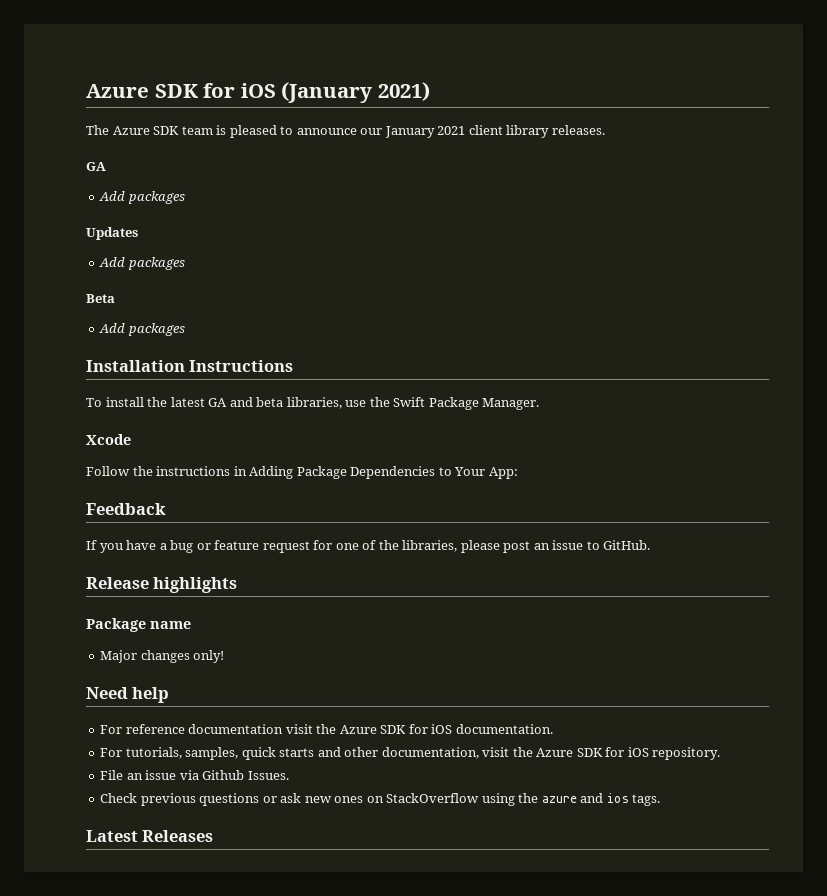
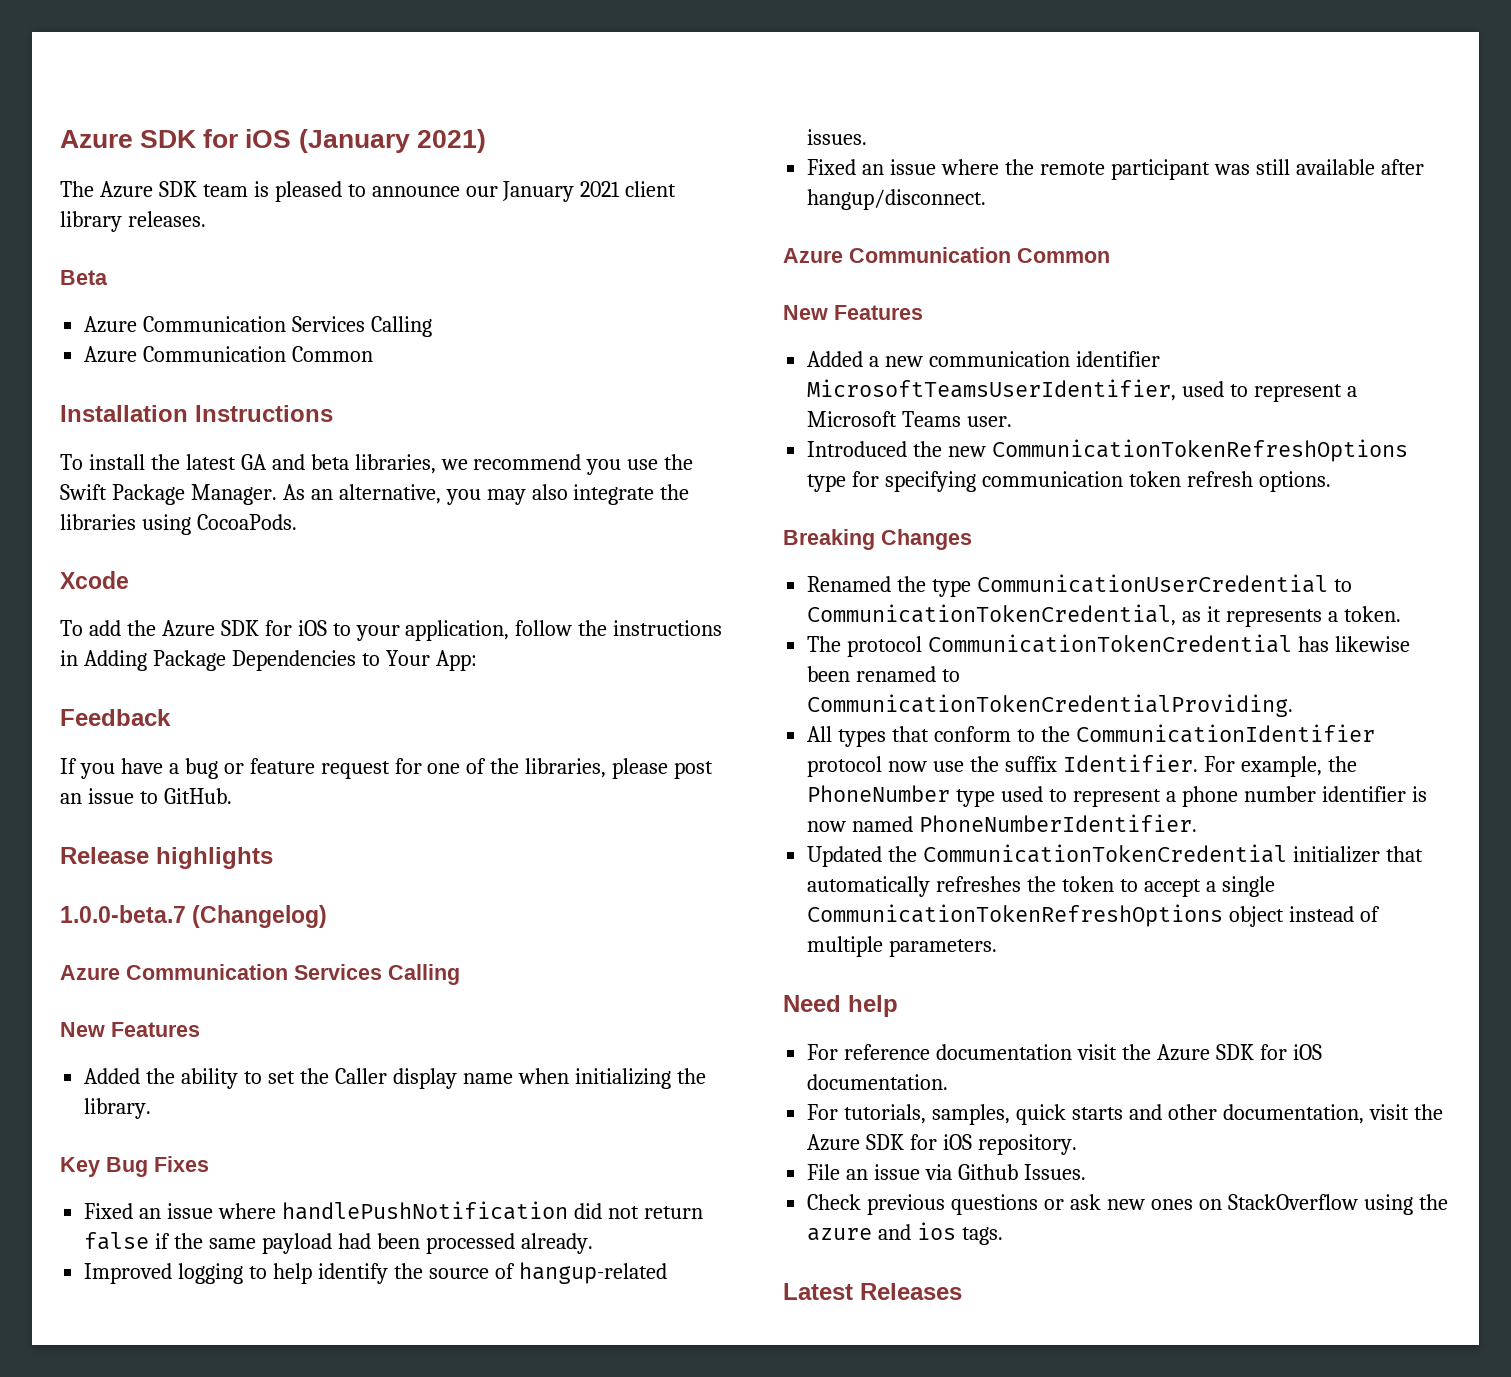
[86,162,106,171] [99,191,185,204] [86,227,138,240] [99,257,185,270] [86,294,115,303] [99,323,185,336] GA // Add packages // Updates // Add packages // Beta // Add packages -> [60,270,108,285] [84,316,433,337] [84,346,374,363] Beta // Azure Communication Services Calling // Azure Communication Common
(342, 403) none -> [440,454,622,475] we recommend you
[86,434,131,445] [86,466,130,476] // Xcode // Follow -> [282,484,690,505] [60,514,297,535] [60,571,129,589] [60,620,573,641] As an alternative, you may also integrate the libraries using CocoaPods. // Xcode // To add the Azure SDK for iOS to your application, follow
[86,618,191,632] [100,650,225,663] Package name // Major changes only! -> [60,905,328,928] [60,964,460,985] [60,1022,200,1037] [84,1068,706,1089] [84,1098,152,1119] [60,1156,209,1177] [84,1201,703,1220] [84,1232,593,1254] [84,1262,667,1284] [807,129,868,145] [807,159,1424,180] [807,189,987,210] [783,247,1110,263] [783,305,923,320] [807,351,1160,367] [807,379,1357,402] [807,411,1013,427] [807,439,1409,462] [807,471,1331,492] [783,529,972,550] [807,574,1352,597] [807,604,1401,627] [807,634,1410,657] [807,666,961,682] [807,694,1294,717] [807,724,1375,747] [807,754,1357,777] [807,785,1427,807] [807,814,1198,832] [807,844,1423,867] [807,876,1275,897] [807,904,1381,927] [807,936,998,957] 1.0.0-beta.7 (Changelog) // Azure Communication Services Calling // New Features // Added the ability to set the Caller display name when initializing the library. // Key Bug Fixes // Fixed an issue where handlePushNotification did not return false if the same payload had been processed already. // Improved logging to help identify the source of hangup-related issues. // Fixed an issue where the remote participant was still available after hangup/disconnect. // Azure Communication Common // New Features // Added a new communication identifier MicrosoftTeamsUserIdentifier, used to represent a Microsoft Teams user. // Introduced the new CommunicationTokenRefreshOptions type for specifying communication token refresh options. // Breaking Changes // Renamed the type CommunicationUserCredential to CommunicationTokenCredential, as it represents a token. // The protocol CommunicationTokenCredential has likewise been renamed to CommunicationTokenCredentialProviding. // All types that conform to the CommunicationIdentifier protocol now use the suffix Identifier. For example, the PhoneNumber type used to represent a phone number identifier is now named PhoneNumberIdentifier. // Updated the CommunicationTokenCredential initializer that automatically refreshes the token to accept a single CommunicationTokenRefreshOptions object instead of multiple parameters.

